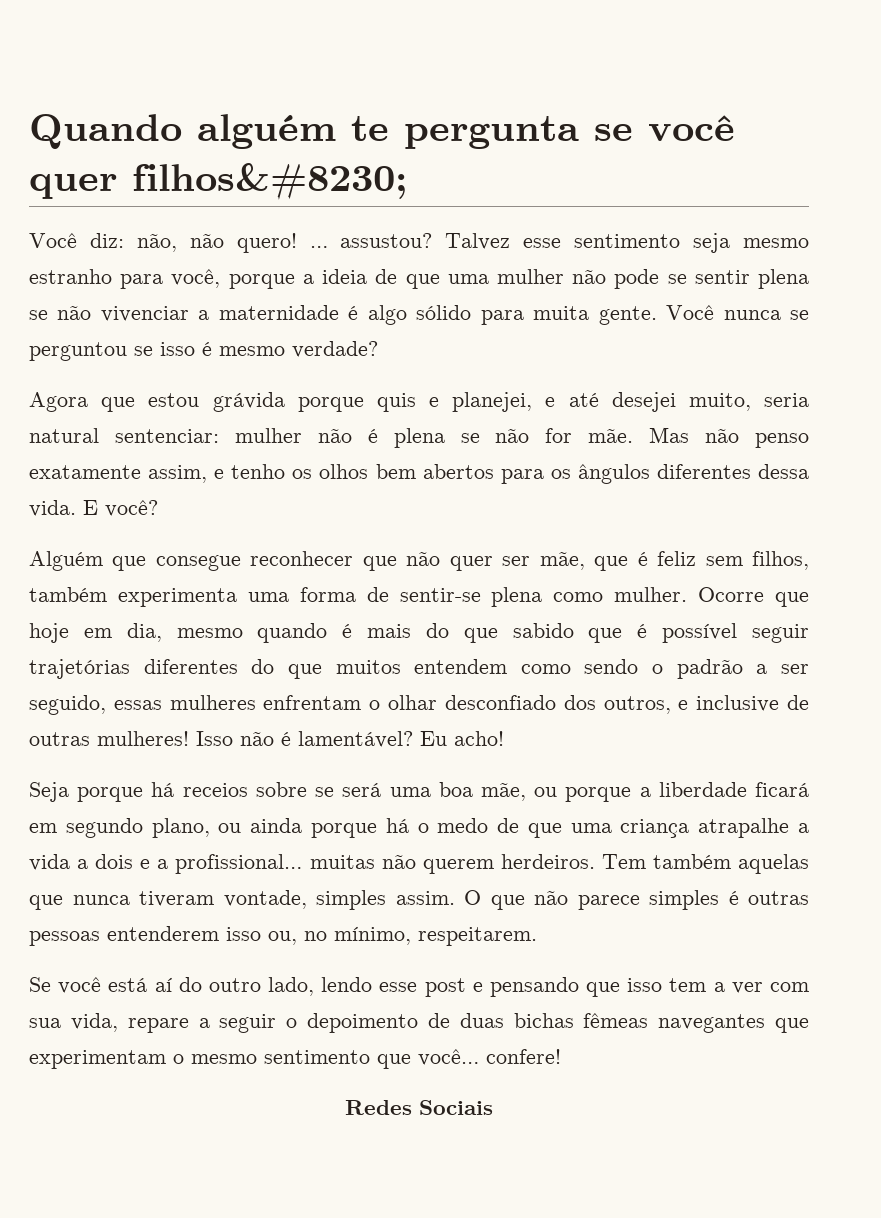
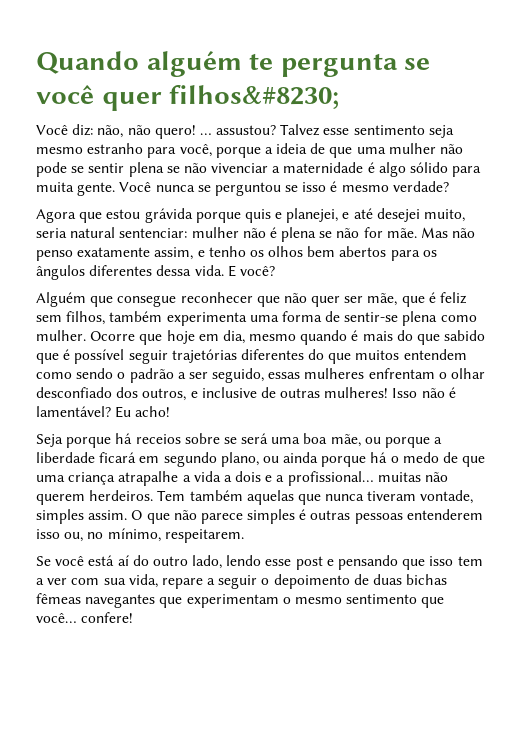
[345,1100,493,1115] // Redes Sociais -> (134, 617) none

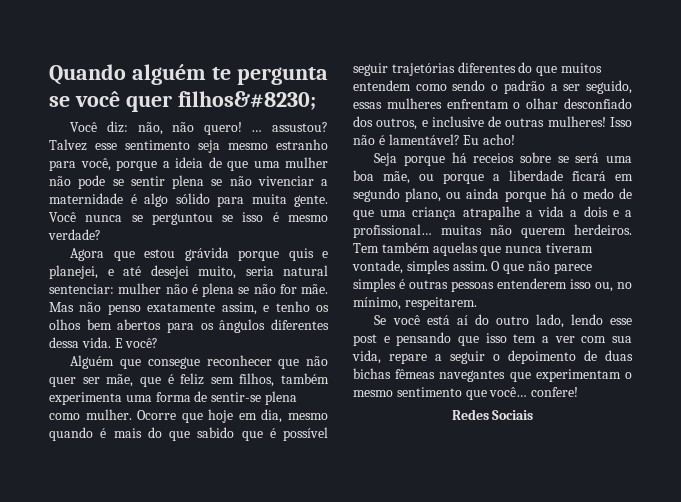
(134, 617) none -> [451,409,534,420] // Redes Sociais

